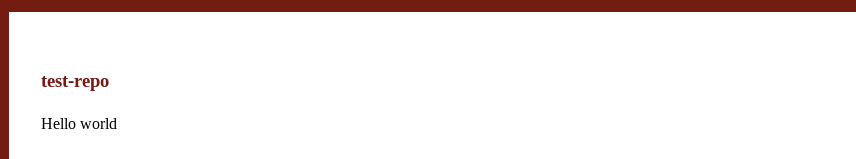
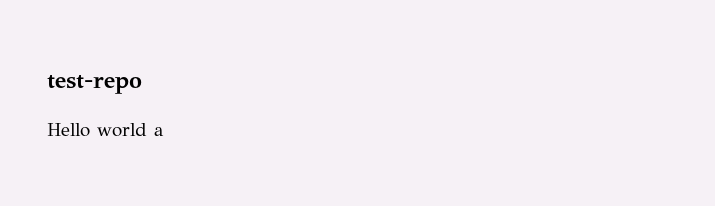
(118, 123) none -> [154,127,164,136] a

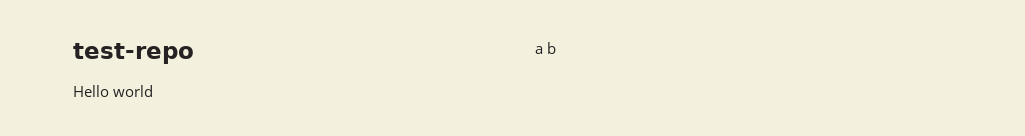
[154,127,164,136] a -> [535,42,557,54] // a b

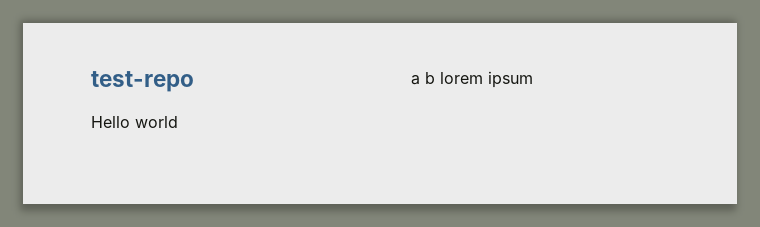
(557, 48) none -> [440,71,533,88] lorem ipsum

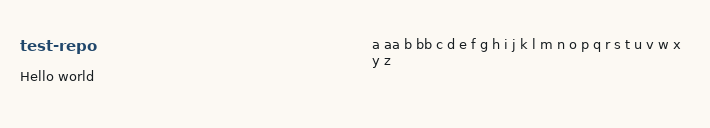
[425,71,533,88] b lorem ipsum -> [384,38,681,52] [372,58,391,68] aa b bb c d e f g h i j k l m n o p q r s t u v w x y z

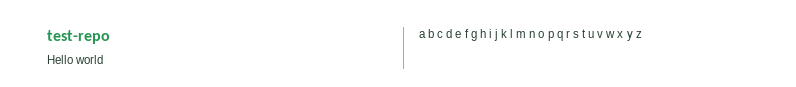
[384,38,432,49] aa b bb -> [428,29,435,38] b

